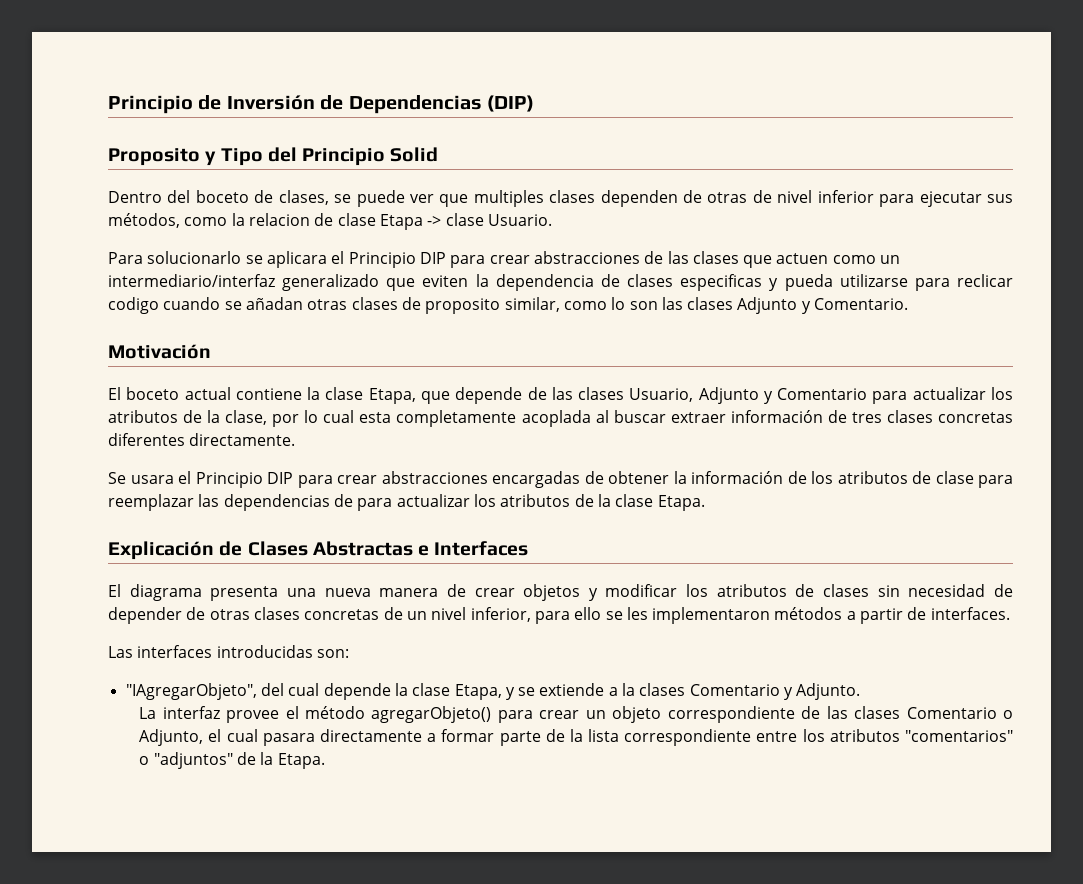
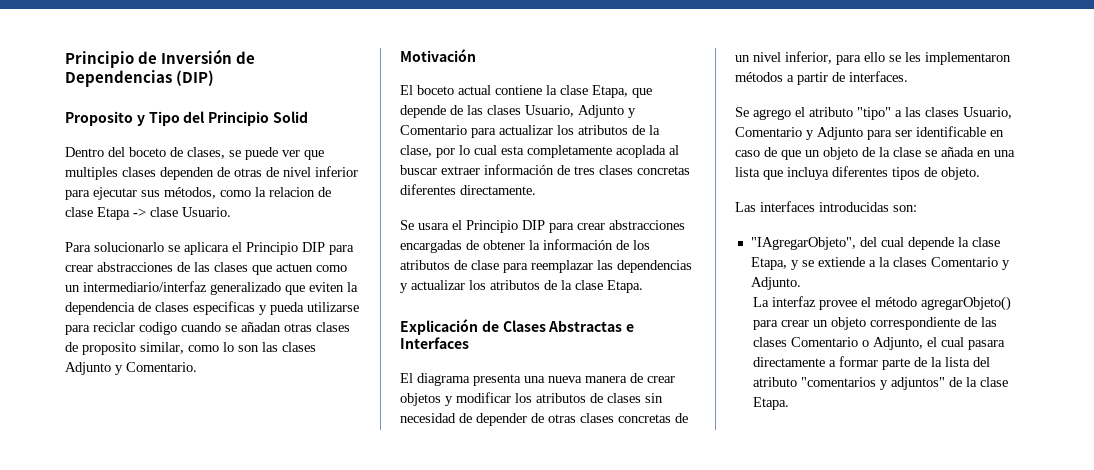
[957,274,1014,287] reclicar -> [93,322,135,332] reciclar
[333,494,393,511] de para -> [400,283,408,293] y
(1010, 613) none -> [735,107,1012,120] [735,126,1004,140] [735,147,1015,160] [735,166,980,180] // Se agrego el atributo "tipo" a las clases Usuario, Comentario y Adjunto para ser identificable en caso de que un objeto de la clase se añada en una lista que incluya diferentes tipos de objeto.
[624,729,1014,746] [139,752,274,769] correspondiente entre los atributos "comentarios" o "adjuntos" de la -> [973,357,991,367] [753,377,1009,390] del atributo "comentarios y adjuntos" de la clase

